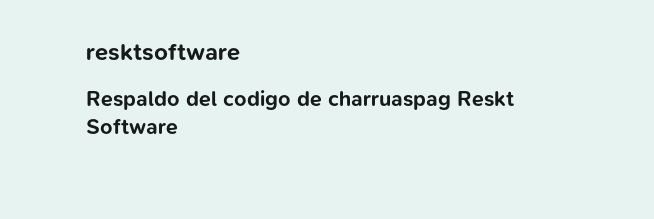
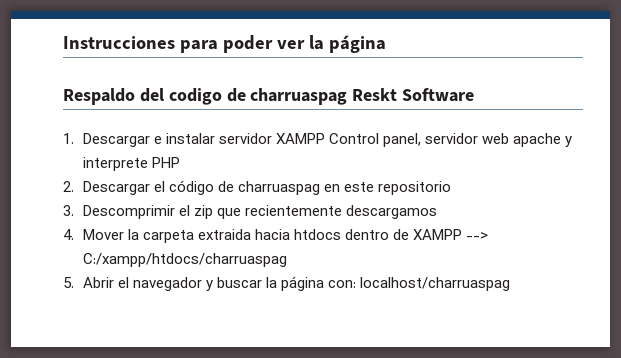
[86,43,240,61] resktsoftware -> [63,35,386,53] Instrucciones para poder ver la página
(178, 126) none -> [63,133,573,147] [82,157,180,171] [63,180,451,195] [63,205,437,219] [63,229,489,243] [82,253,287,267] [63,276,511,291] // 1. Descargar e instalar servidor XAMPP Control panel, servidor web apache y interprete PHP // 2. Descargar el código de charruaspag en este repositorio // 3. Descomprimir el zip que recientemente descargamos // 4. Mover la carpeta extraida hacia htdocs dentro de XAMPP --> C:/xampp/htdocs/charruaspag // 5. Abrir el navegador y buscar la página con: localhost/charruaspag

